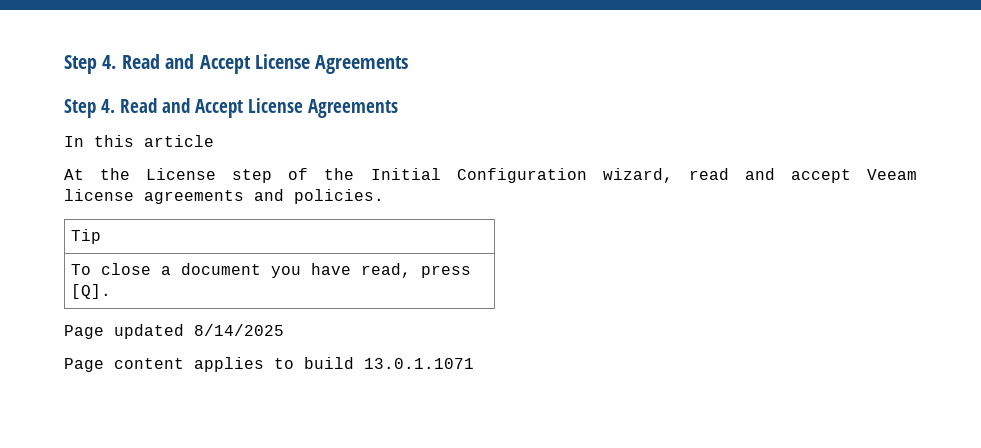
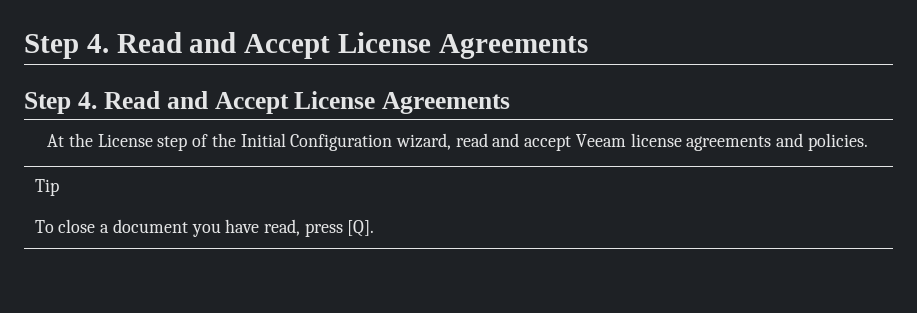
[64,135,214,147] // In this article -> (511, 103) none
[64,324,284,339] [64,357,474,372] // Page updated 8/14/2025 // Page content applies to build 13.0.1.1071 -> (375, 228) none

